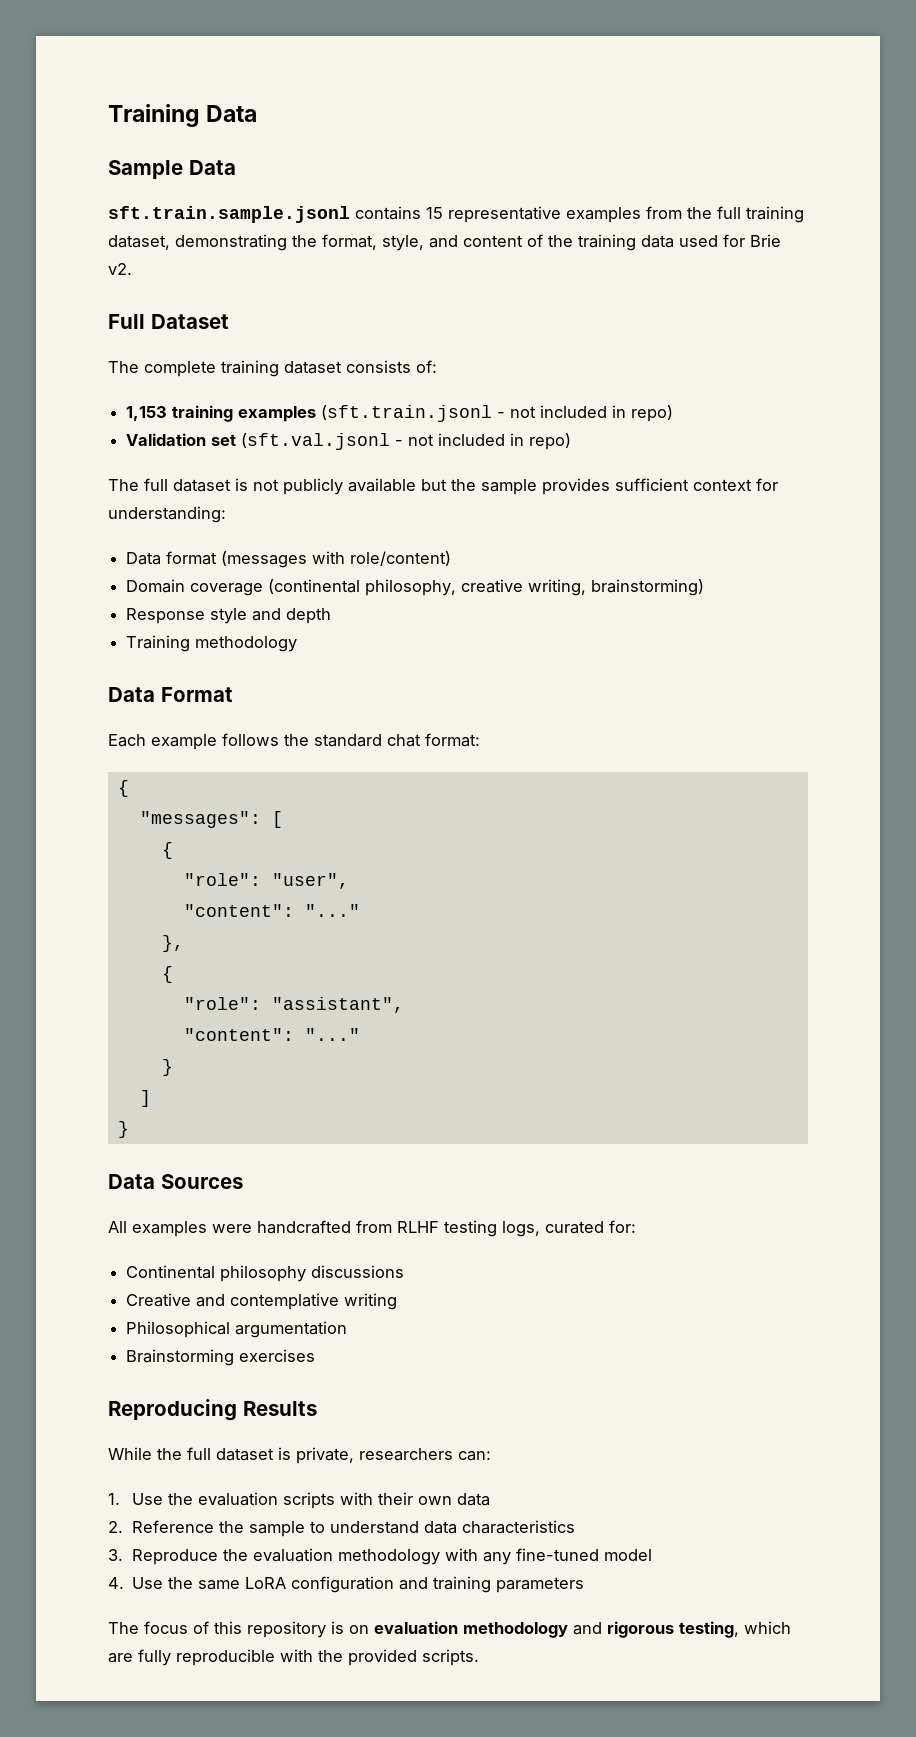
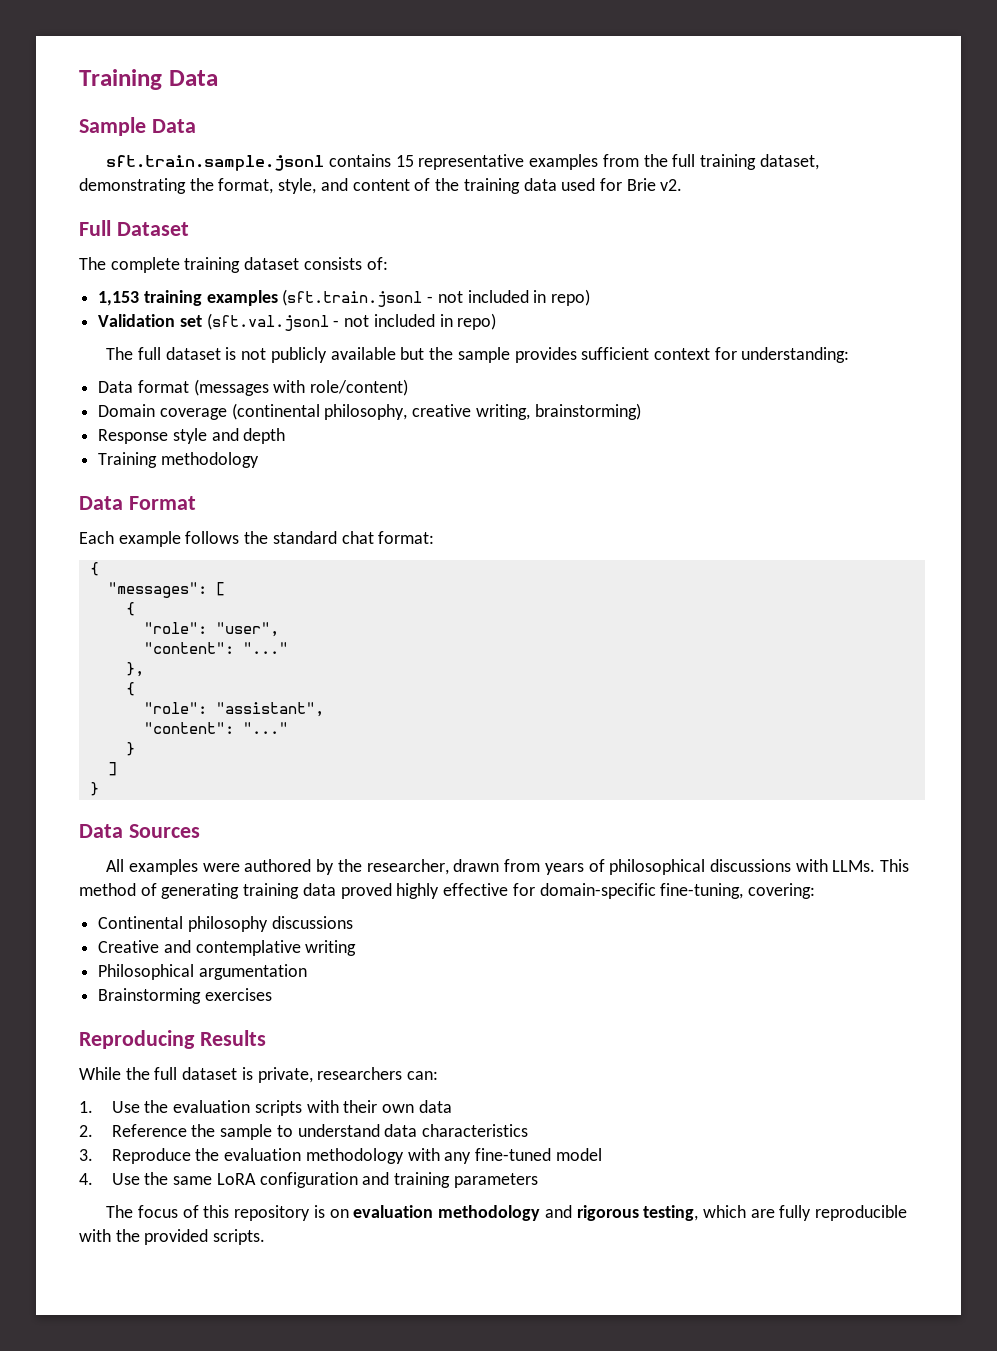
[257,1220,636,1237] handcrafted from RLHF testing logs, curated for: -> [244,859,910,875] [79,883,815,899] authored by the researcher, drawn from years of philosophical discussions with LLMs. This method of generating training data proved highly effective for domain-specific fine-tuning, covering:

